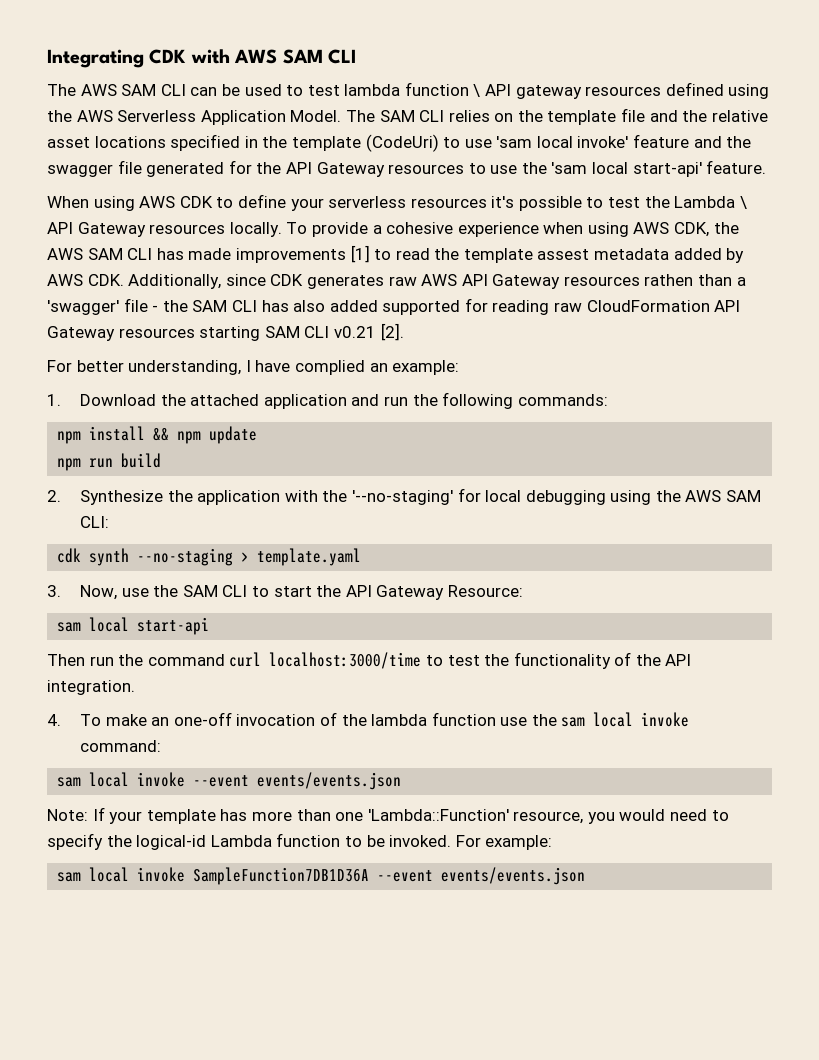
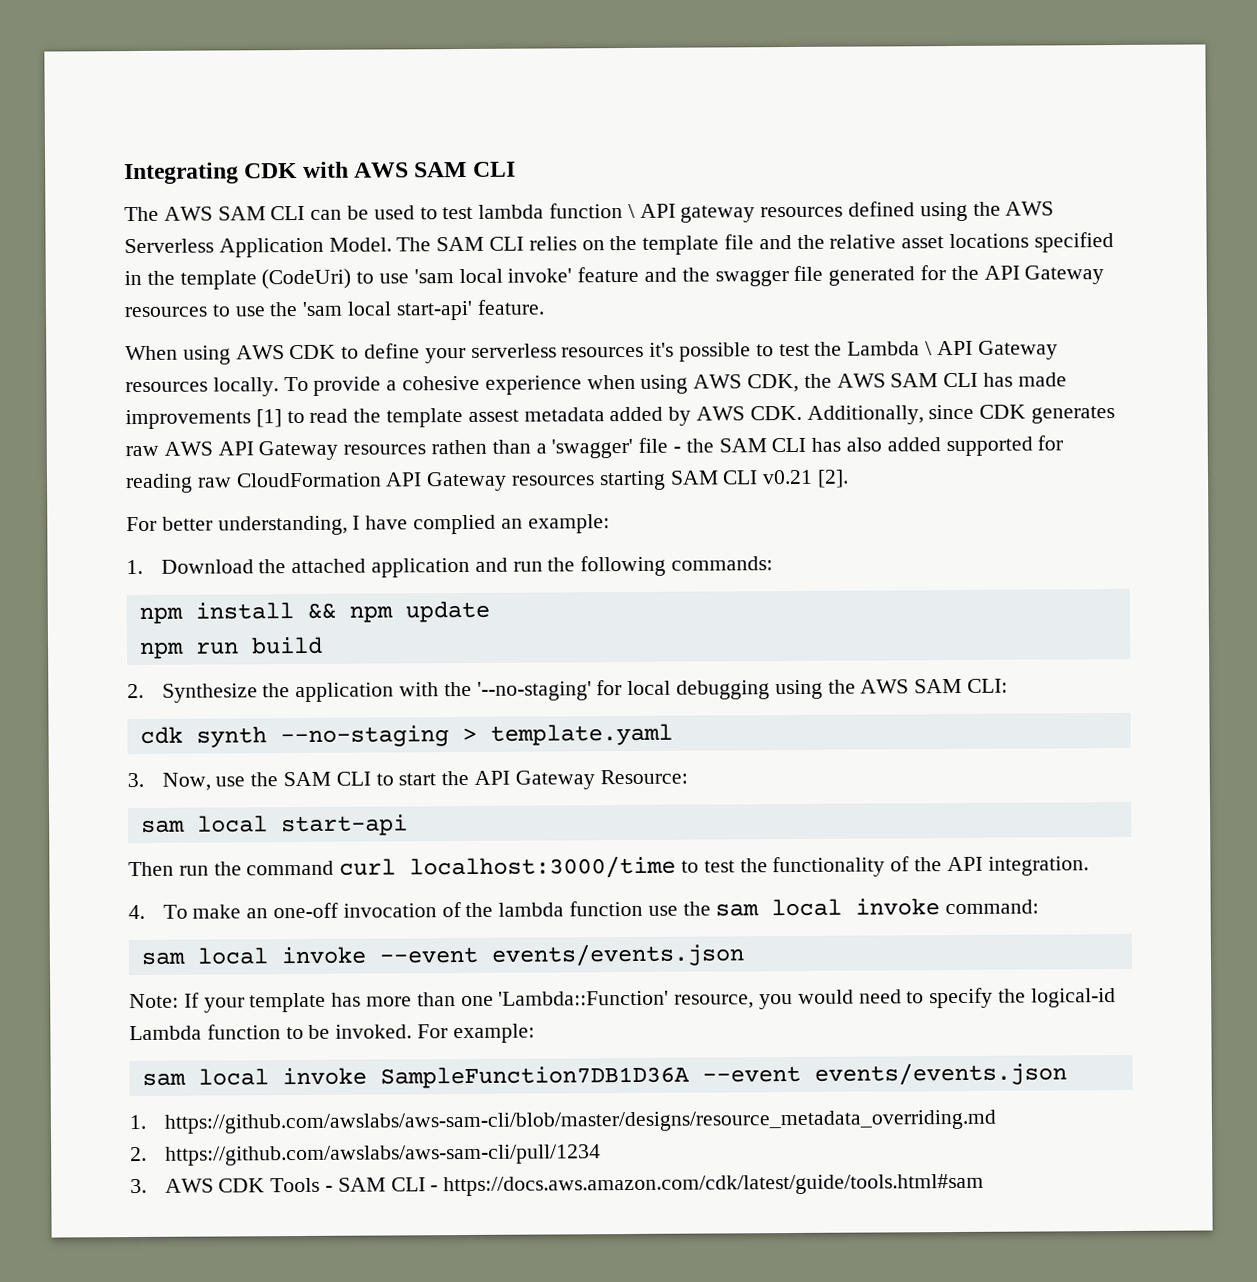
(586, 876) none -> [129,1109,996,1134] [130,1144,601,1166] [130,1173,985,1197] // 1. https://github.com/awslabs/aws-sam-cli/blob/master/designs/resource_metadata_overriding.md // 2. https://github.com/awslabs/aws-sam-cli/pull/1234 // 3. AWS CDK Tools - SAM CLI - https://docs.aws.amazon.com/cdk/latest/guide/tools.html#sam

